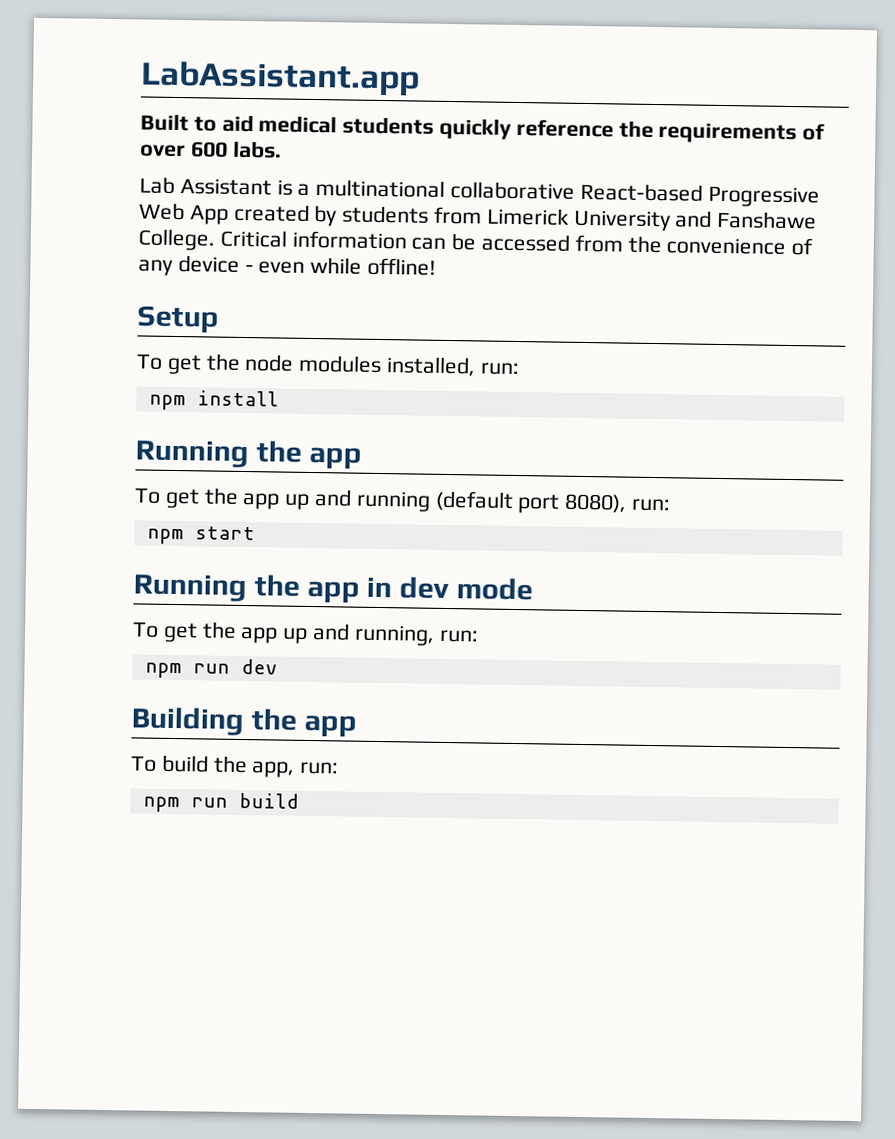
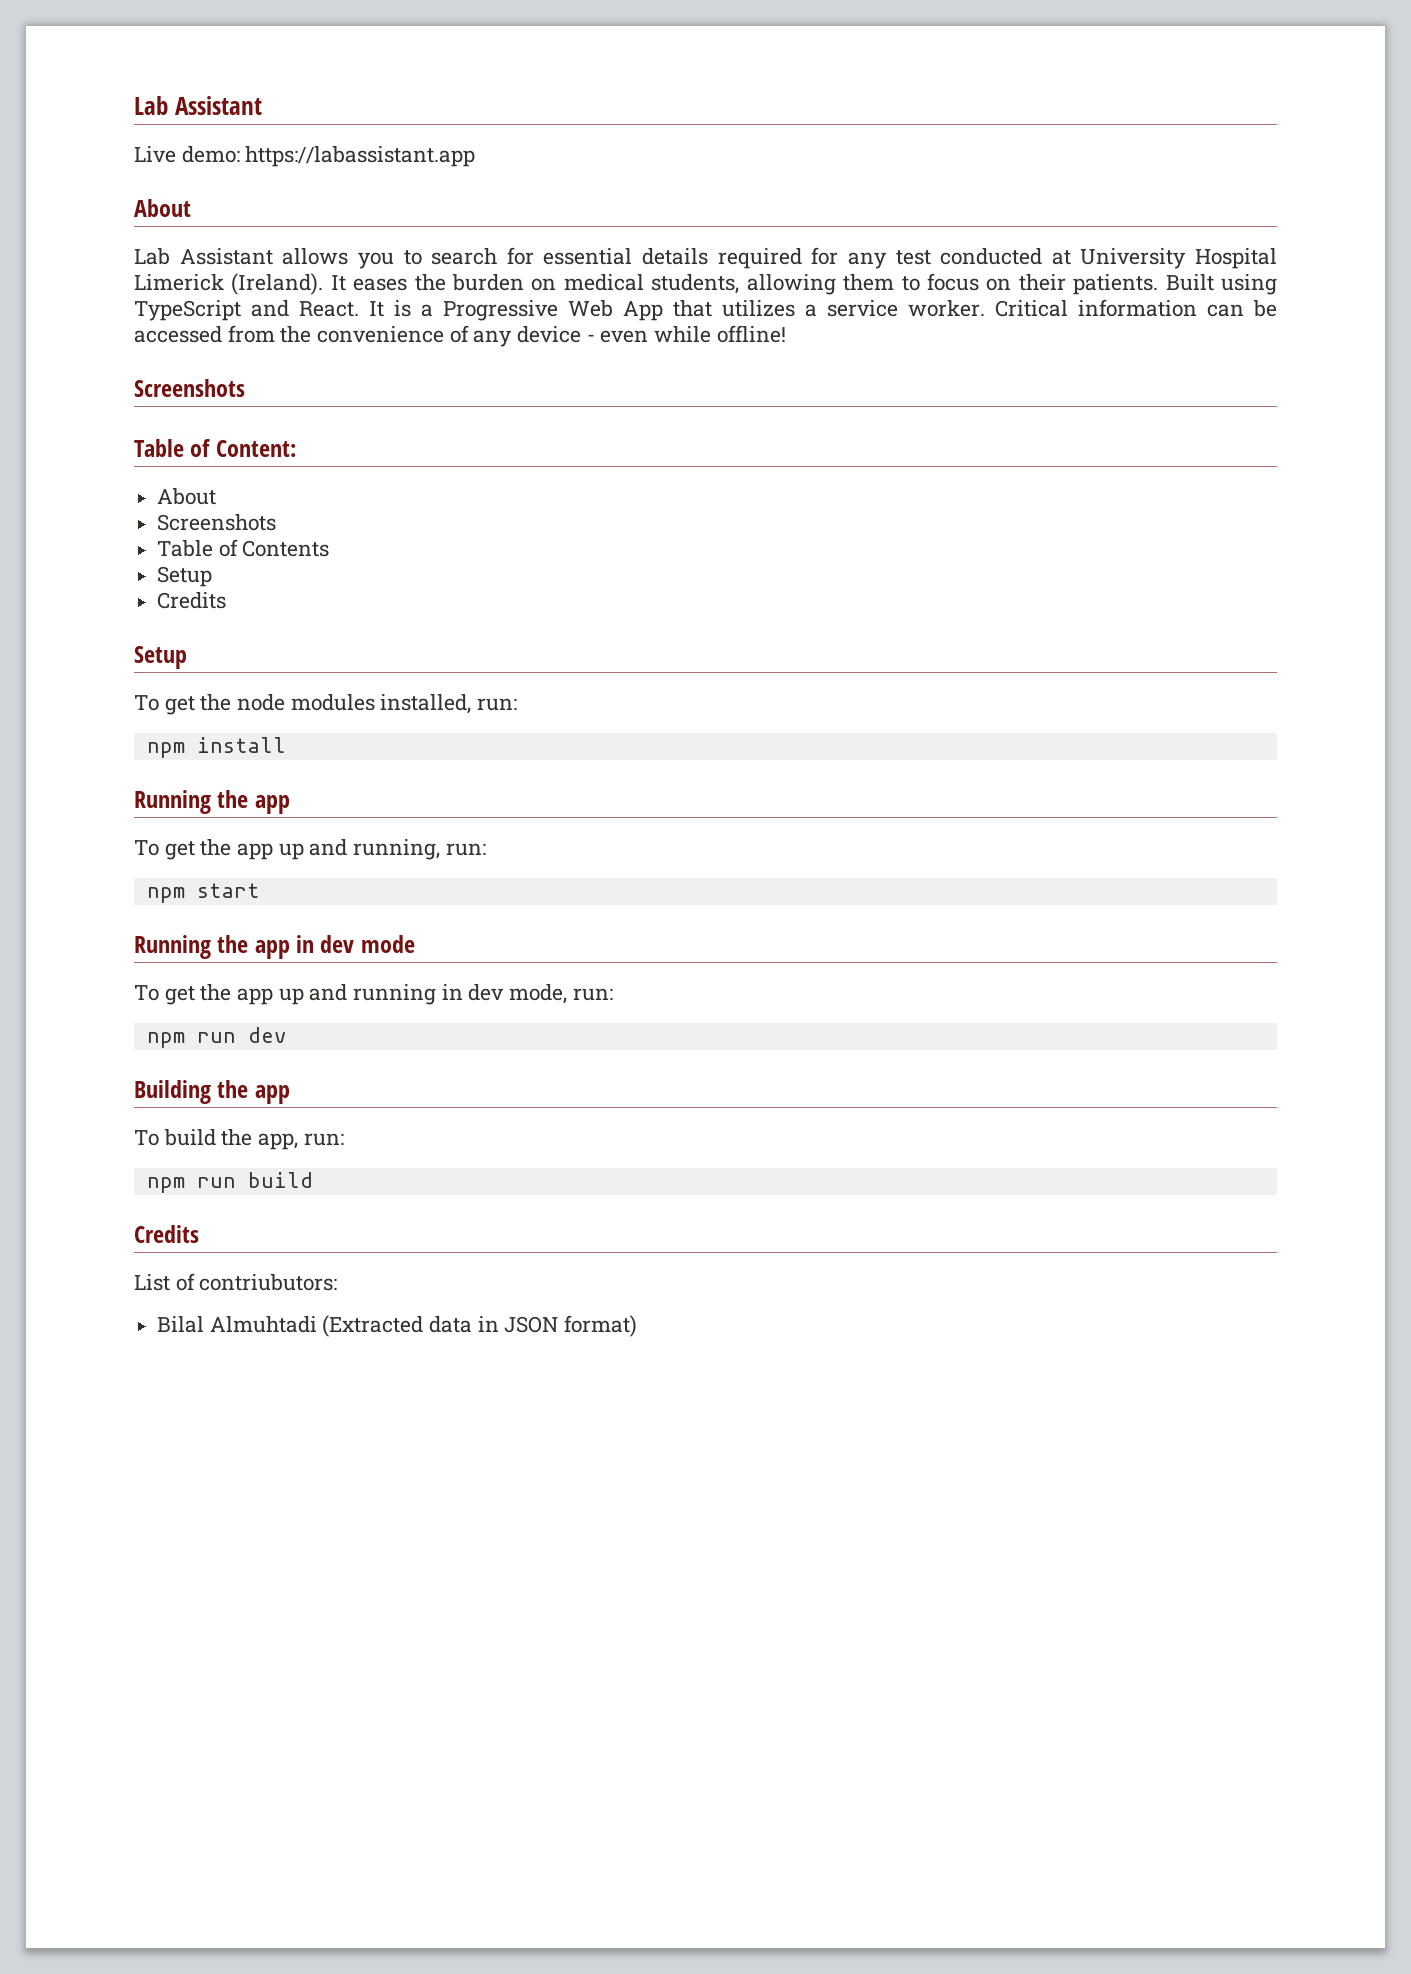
[140,60,420,96] [140,113,826,145] [140,140,282,159] [139,176,820,208] [139,202,818,232] [138,228,215,251] LabAssistant.app // Built to aid medical students quickly reference the requirements of over 600 labs. // Lab Assistant is a multinational collaborative React-based Progressive Web App created by students from Limerick University and Fanshawe College. -> [134,96,262,115] [134,146,476,167] [134,199,191,217] [134,247,1277,269] [134,273,1277,295] [134,300,985,321] Lab Assistant // Live demo: https://labassistant.app // About // Lab Assistant allows you to search for essential details required for any test conducted at University Hospital Limerick (Ireland). It eases the burden on medical students, allowing them to focus on their patients. Built using TypeScript and React. It is a Progressive Web App that utilizes a service worker.
(437, 266) none -> [134,379,245,397] [134,439,296,457] [157,488,217,505] [157,514,277,531] [157,539,330,557] [157,566,213,587] [157,592,227,609] // Screenshots // Table of Content: // About // Screenshots // Table of Contents // Setup // Credits
[355,490,628,514] running (default port 8080), -> [353,839,441,860] running,
[353,624,435,646] running, -> [353,984,568,1005] running in dev mode,
(299, 800) none -> [134,1225,199,1243] [134,1273,338,1291] [157,1315,638,1337] // Credits // List of contriubutors: // Bilal Almuhtadi (Extracted data in JSON format)

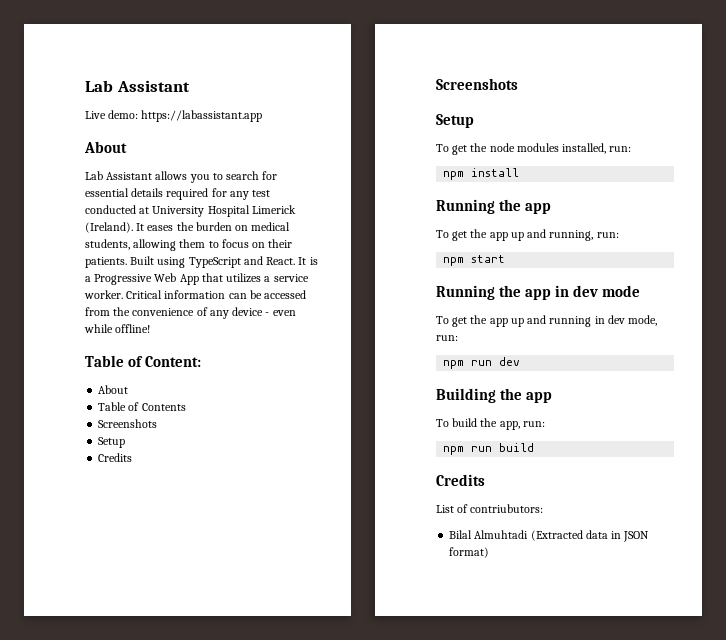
[134,379,245,397] // Screenshots -> (151, 328) none
[157,514,277,531] // Screenshots -> (129, 389) none
(330, 548) none -> [98,419,158,428] // Screenshots
(227, 600) none -> [436,78,518,90] // Screenshots

